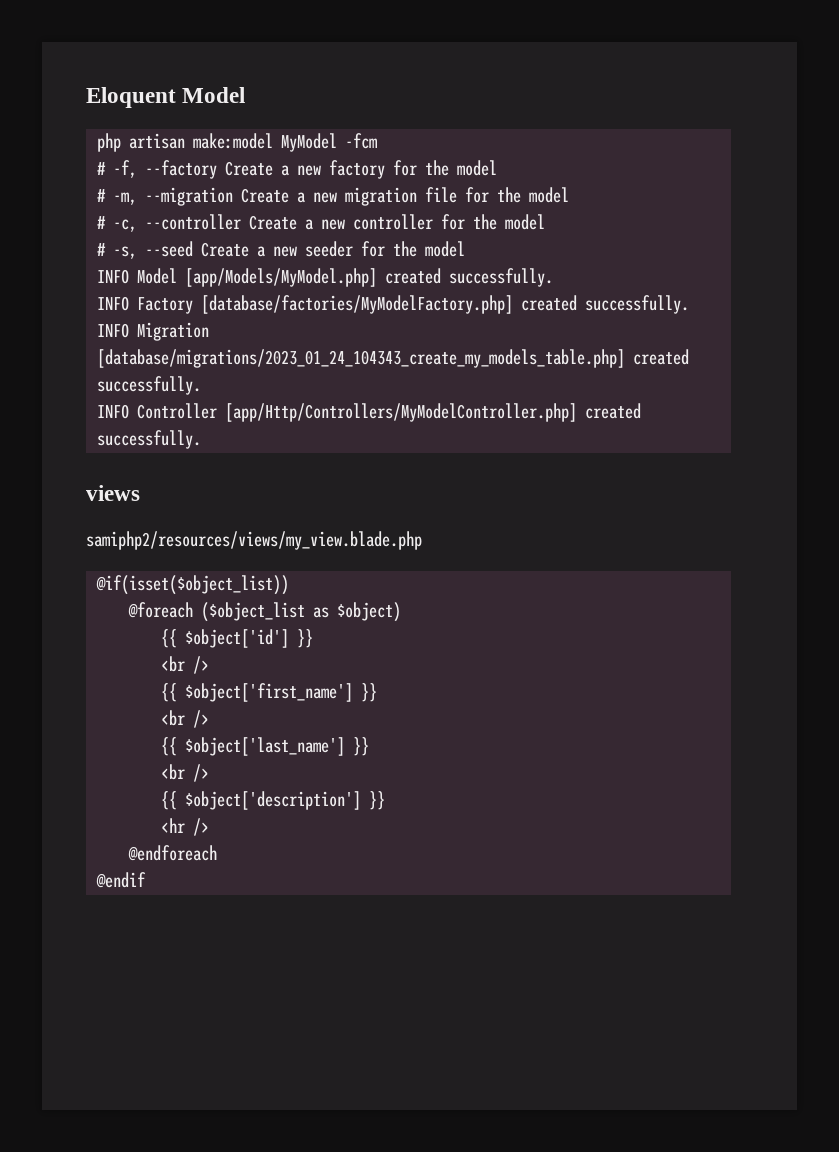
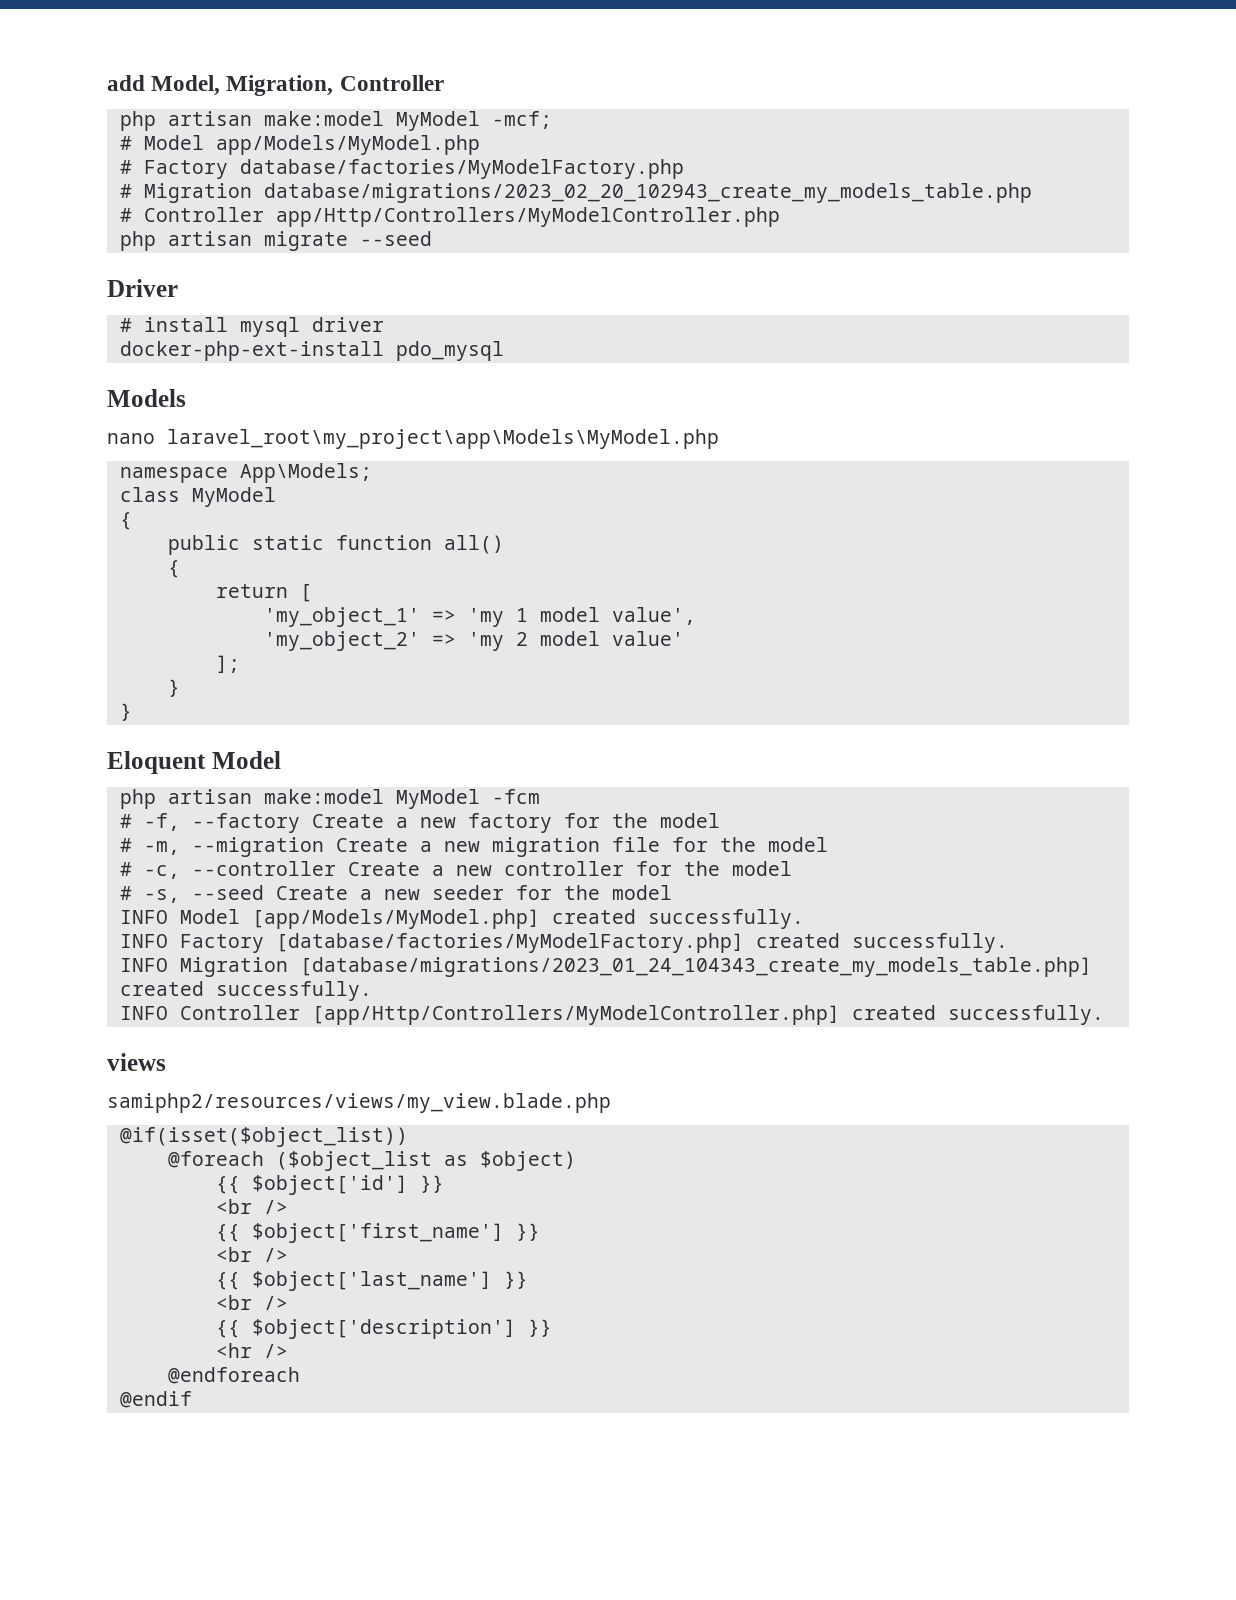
(86, 97) none -> [107,75,444,96] [119,111,552,131] [119,135,480,155] [119,159,684,179] [119,183,1032,203] [119,207,780,227] [119,231,432,251] [107,279,178,297] [119,317,384,337] [119,341,504,361] [107,389,186,407] [107,429,719,449] [119,463,372,483] [119,487,276,507] [119,512,132,530] [167,535,504,555] [167,560,180,578] [215,584,312,602] [263,607,696,627] [263,631,684,651] [215,655,240,673] [167,679,180,697] [119,703,132,721] add Model, Migration, Controller // php artisan make:model MyModel -mcf; // # Model app/Models/MyModel.php // # Factory database/factories/MyModelFactory.php // # Migration database/migrations/2023_02_20_102943_create_my_models_table.php // # Controller app/Http/Controllers/MyModelController.php // php artisan migrate --seed // Driver // # install mysql driver // docker-php-ext-install pdo_mysql // Models // nano laravel_root\my_project\app\Models\MyModel.php // namespace App\Models; // class MyModel // { // public static function all() // { // return [ // 'my_object_1' => 'my 1 model value', // 'my_object_2' => 'my 2 model value' // ]; // } // } //

